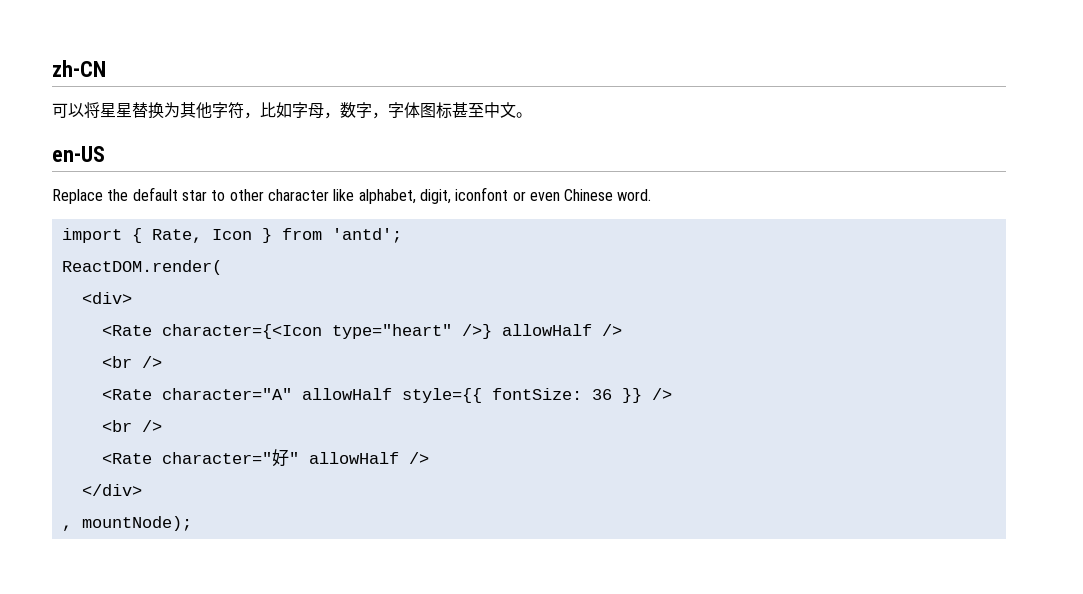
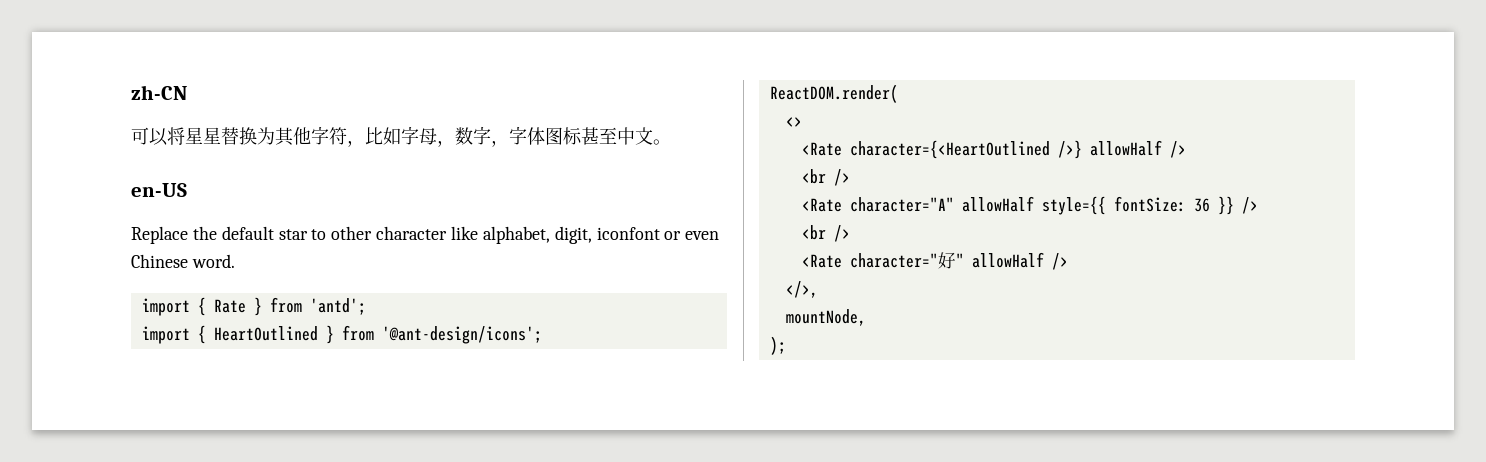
[151,229,252,243] Rate, Icon -> [213,299,246,313] Rate
(402, 235) none -> [141,325,542,344] // import { HeartOutlined } from '@ant-design/icons';
[81,292,132,304] [101,324,452,339] <div> // <Rate character={<Icon type="heart" -> [785,117,802,127] [801,140,1050,159] <> // <Rate character={<HeartOutlined
[81,484,142,496] [61,516,192,531] </div> // , mountNode); -> [785,281,818,298] [785,309,866,326] [769,336,786,355] </>, // mountNode, // );

